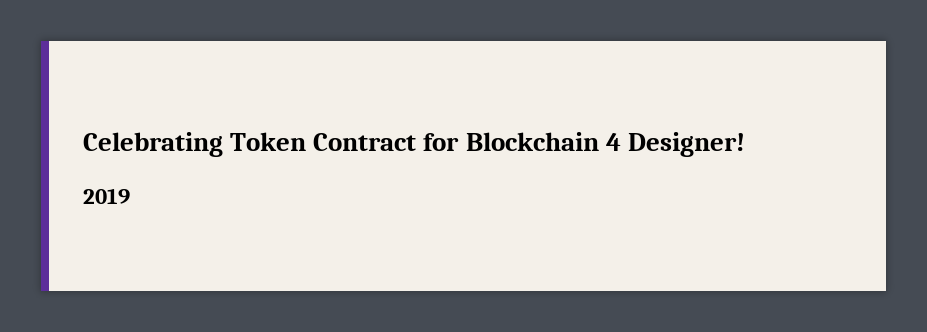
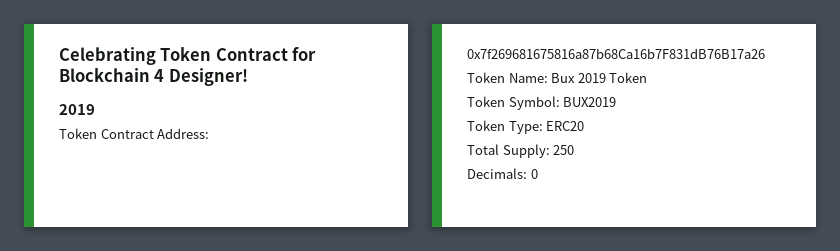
(130, 196) none -> [59,128,210,139] [467,48,765,59] [467,72,648,83] [467,96,617,110] [467,120,585,134] [467,144,575,158] [467,168,538,179] // Token Contract Address: 0x7f269681675816a87b68Ca16b7F831dB76B17a26 // Token Name: Bux 2019 Token // Token Symbol: BUX2019 // Token Type: ERC20 // Total Supply: 250 // Decimals: 0

